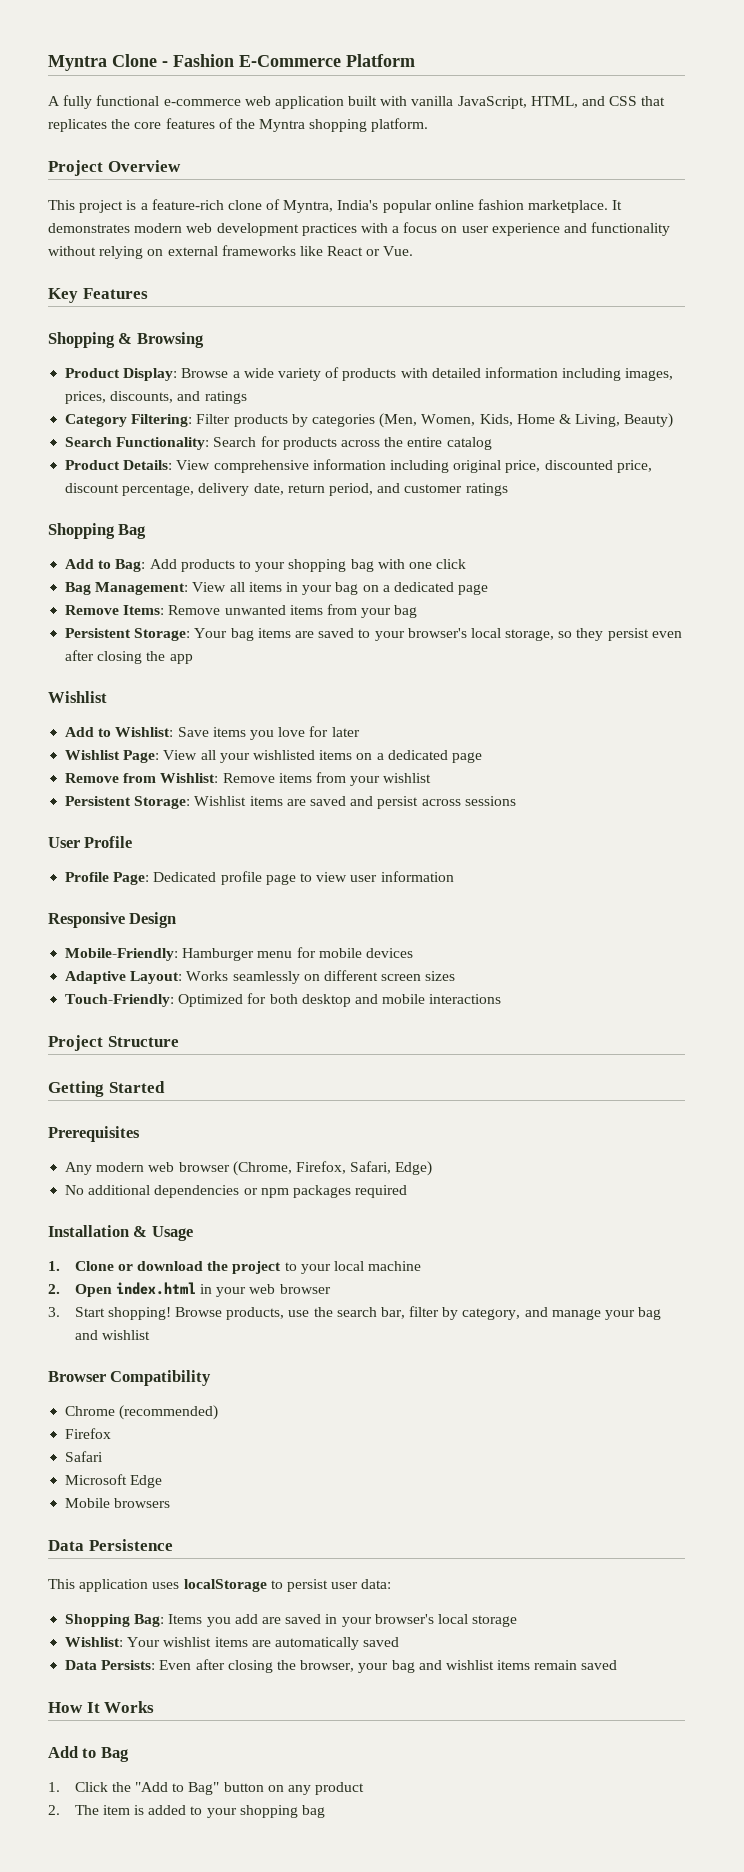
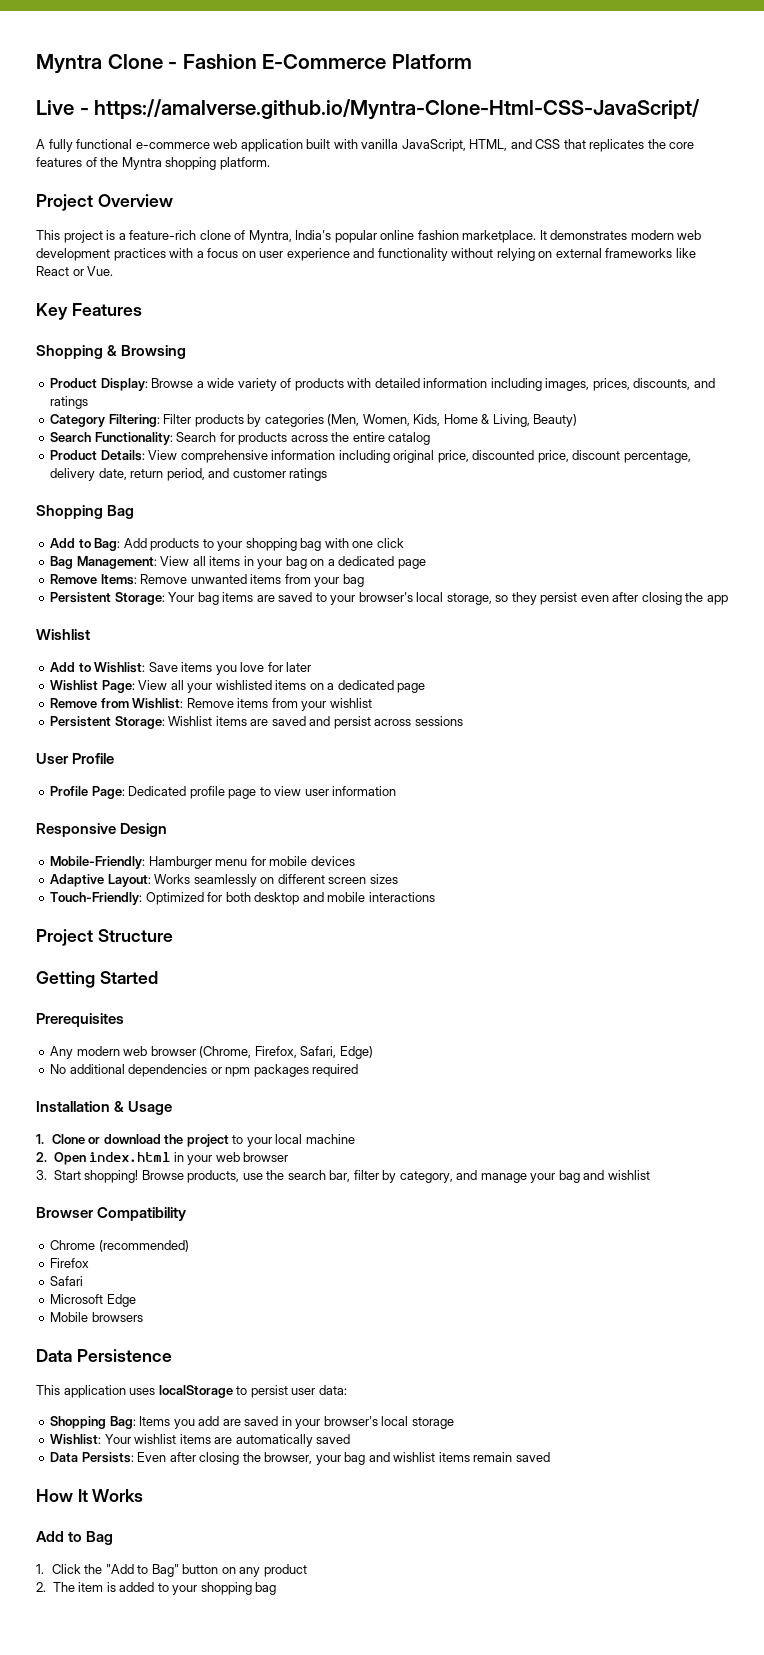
(415, 60) none -> [36,99,701,120] // Live - https://amalverse.github.io/Myntra-Clone-Html-CSS-JavaScript/

